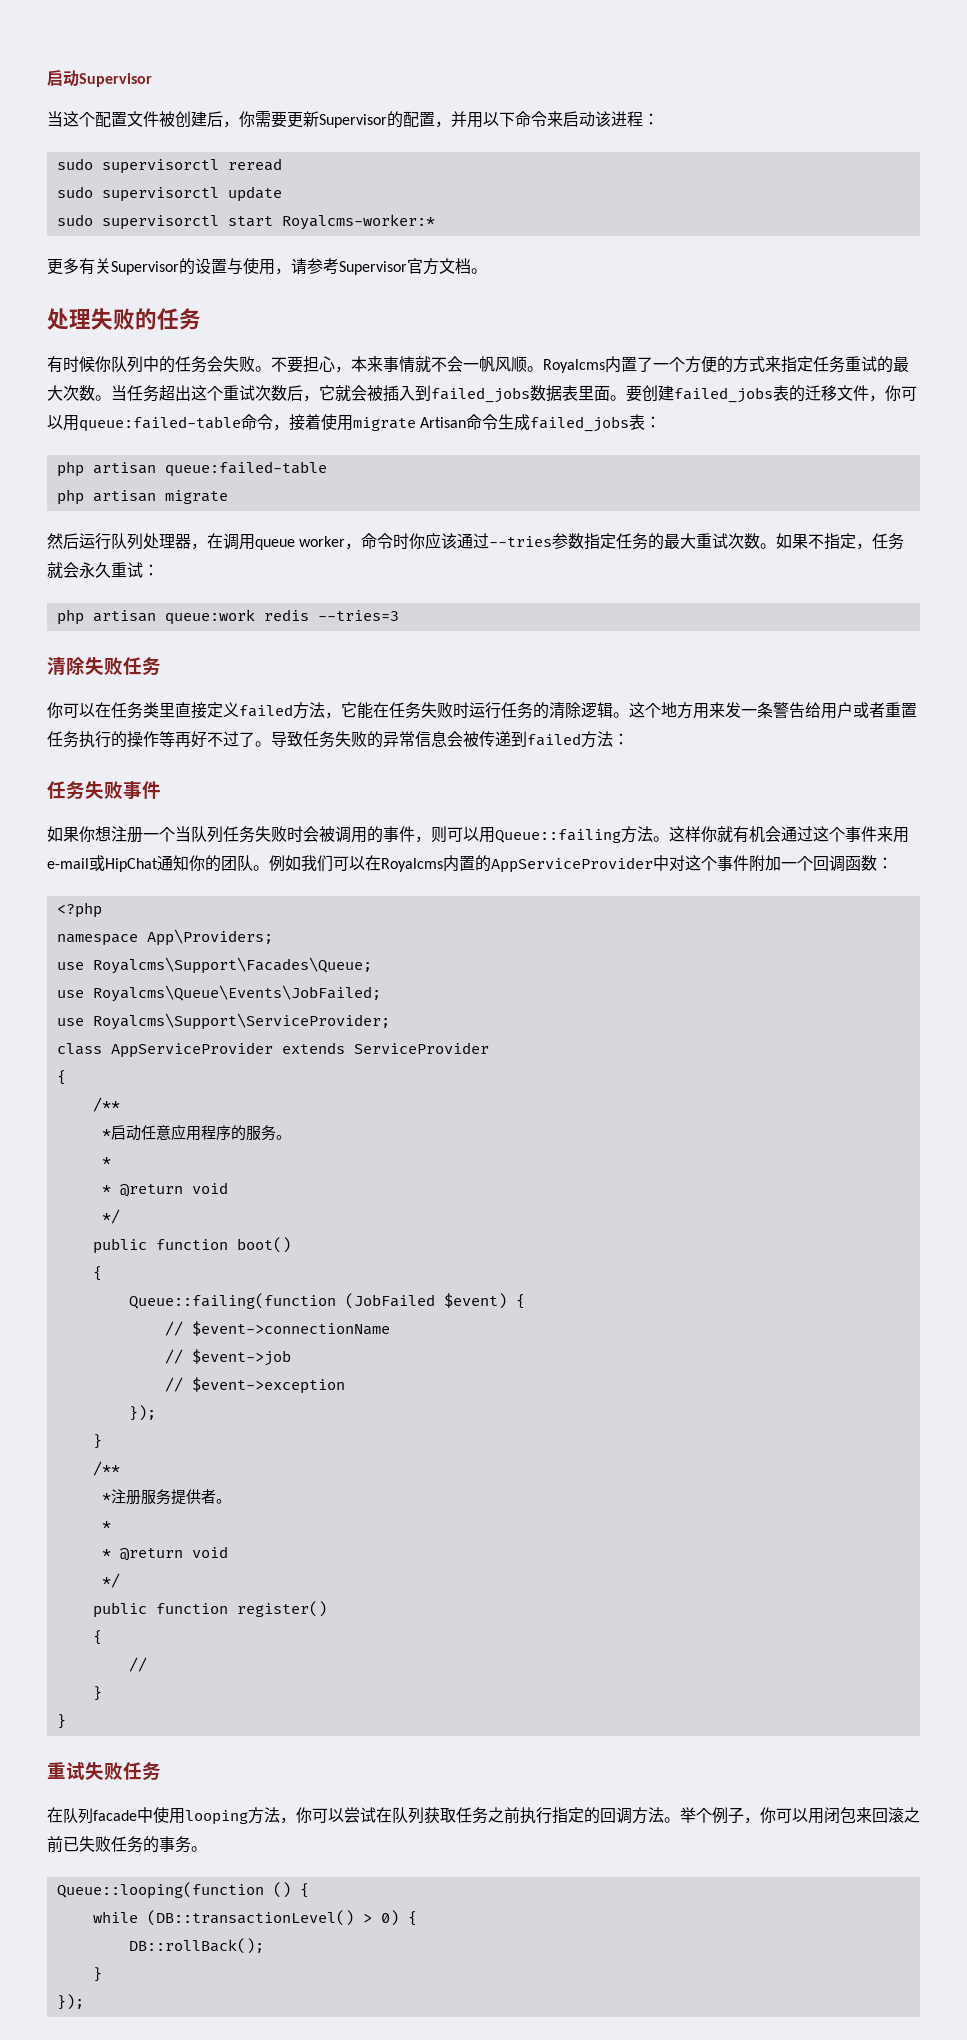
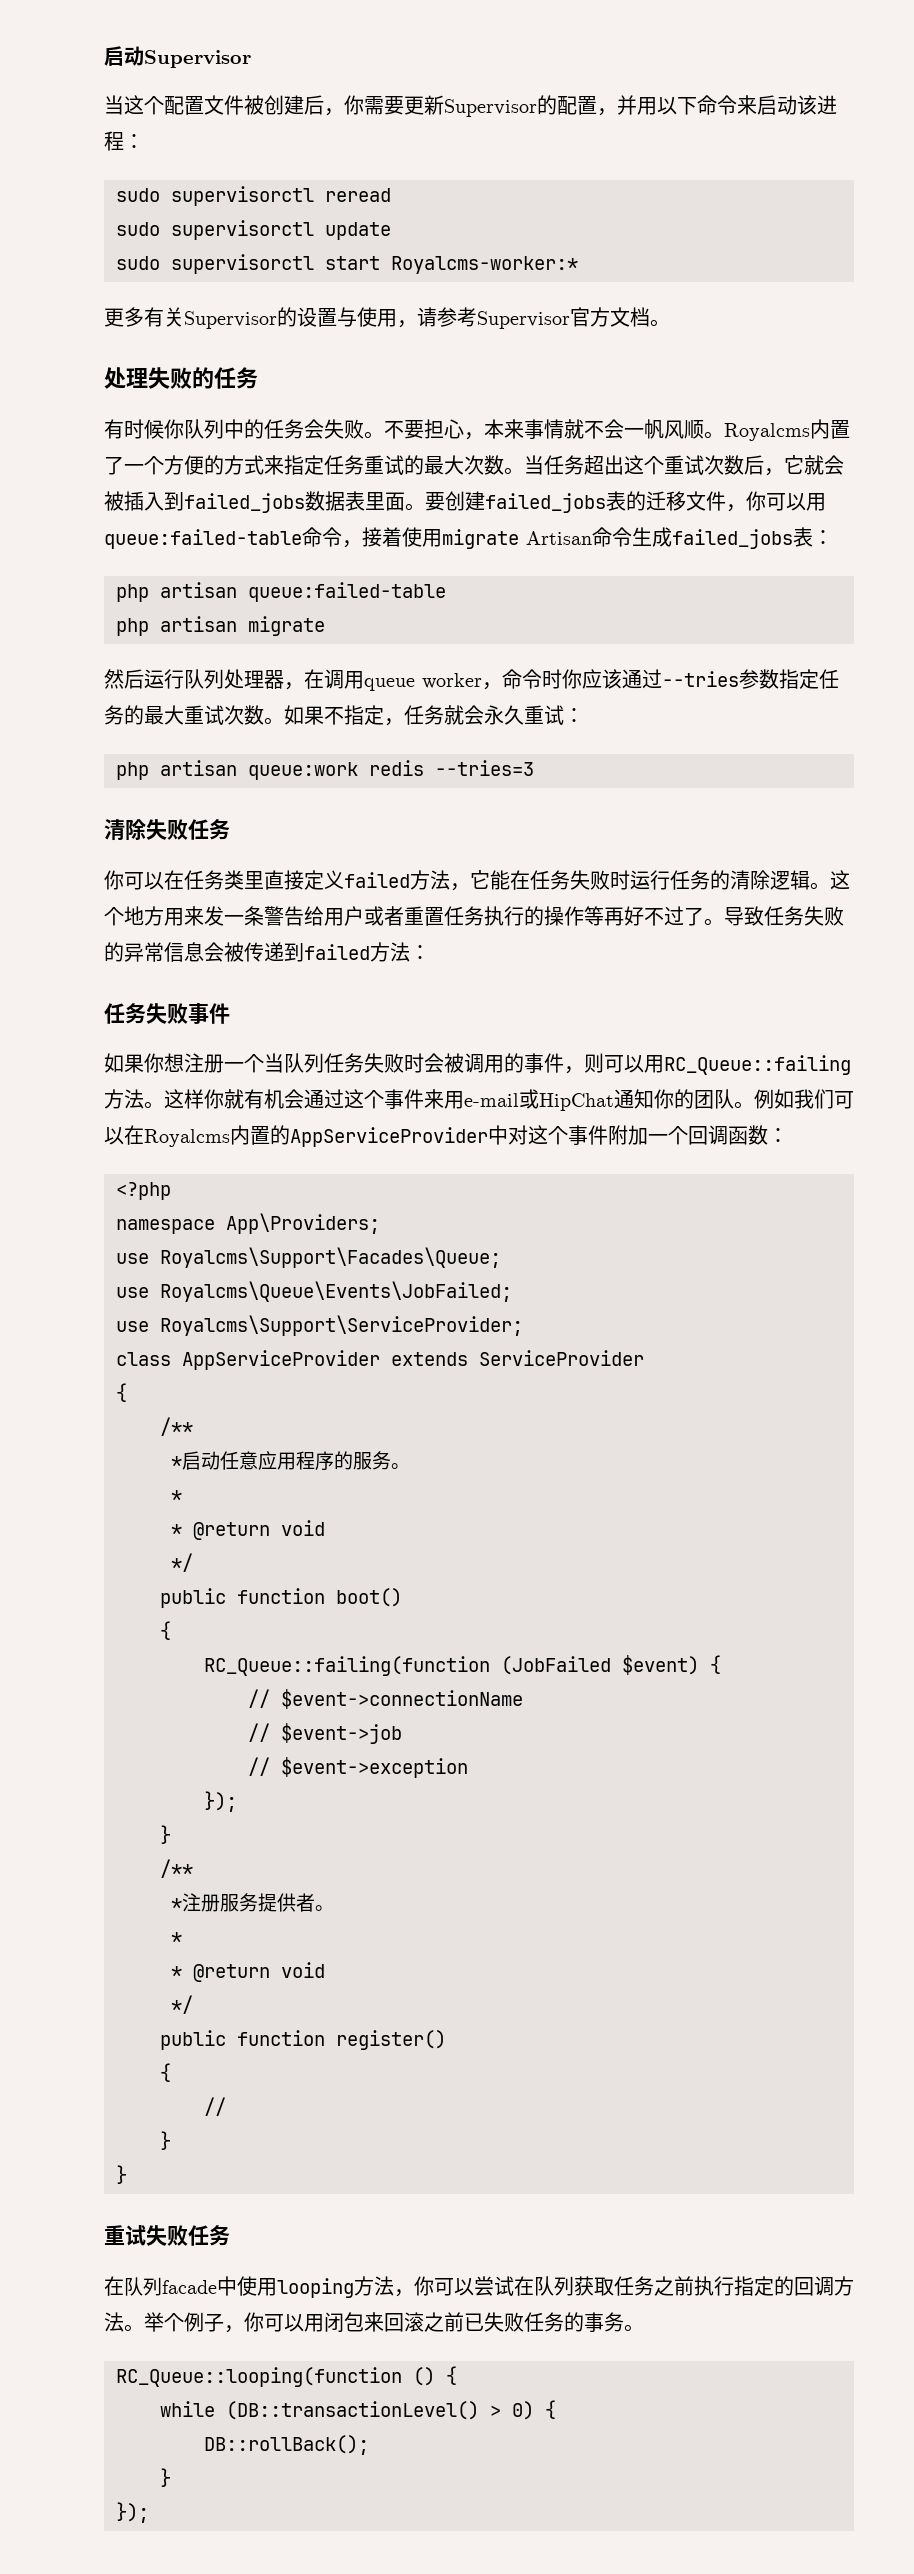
[495,829,621,843] Queue::failing -> [664,1055,851,1075] RC_Queue::failing
[128,1293,336,1309] Queue::failing(function -> [204,1656,490,1676] RC_Queue::failing(function
[56,1882,264,1899] Queue::looping(function -> [116,2367,402,2387] RC_Queue::looping(function

